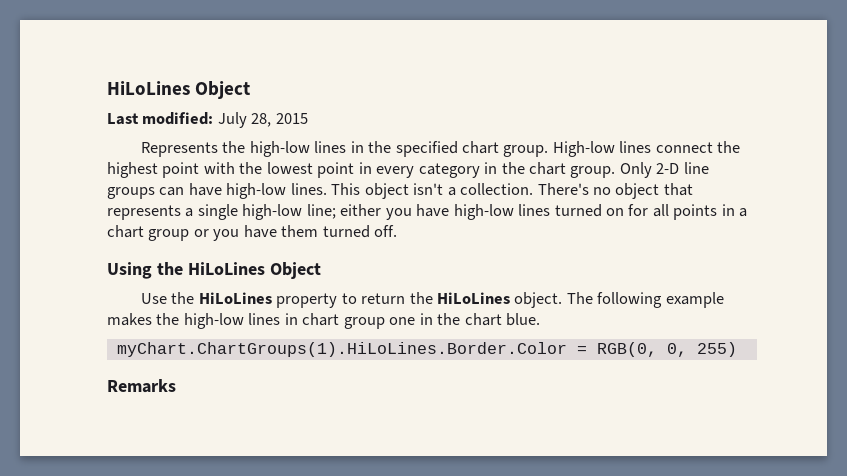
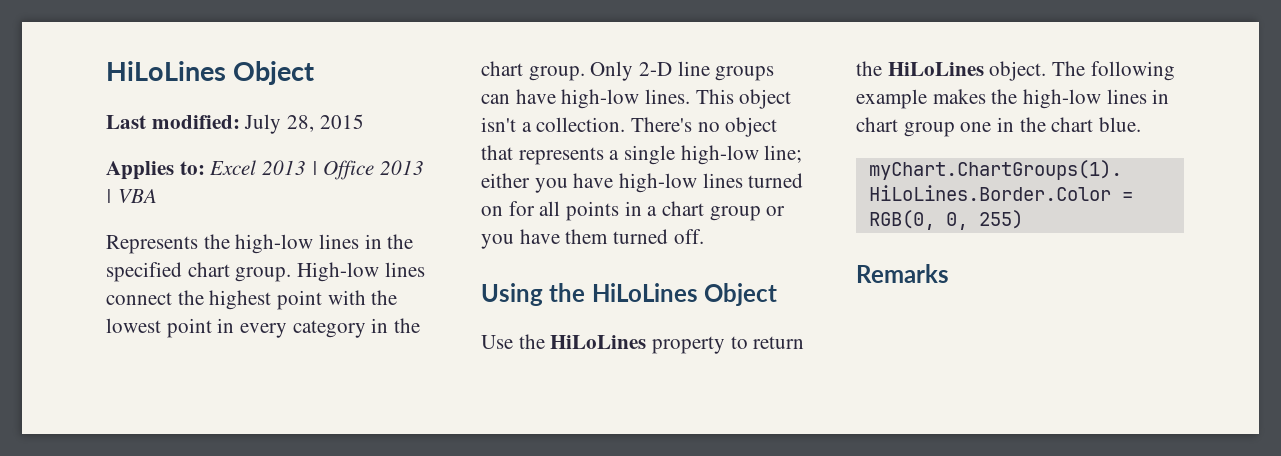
(308, 118) none -> [106,160,425,180] [106,189,157,203] // Applies to: Excel 2013 | Office 2013 | VBA

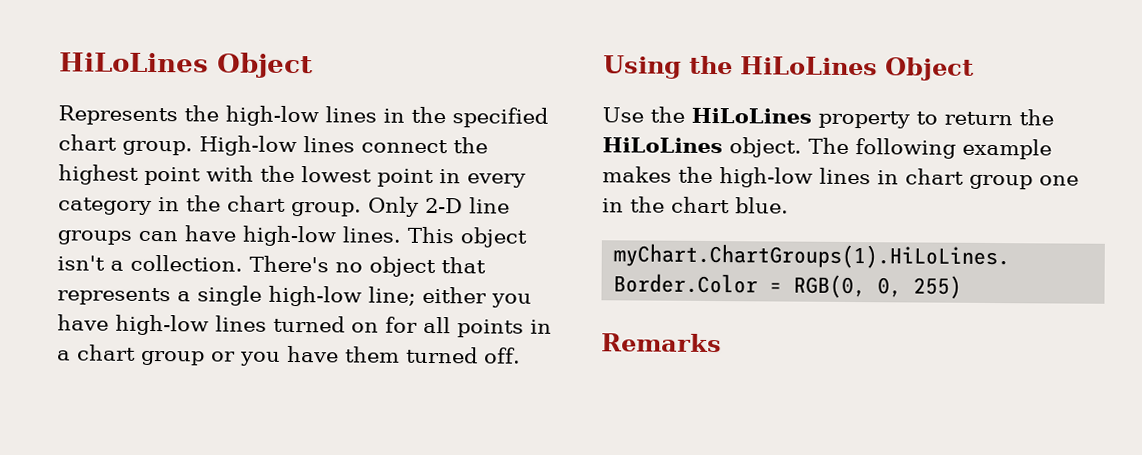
[106,61,315,85] [106,114,364,134] [106,160,425,180] [106,189,157,203] HiLoLines Object // Last modified: July 28, 2015 // Applies to: Excel 2013 | Office 2013 | VBA -> [59,52,313,79] HiLoLines Object

